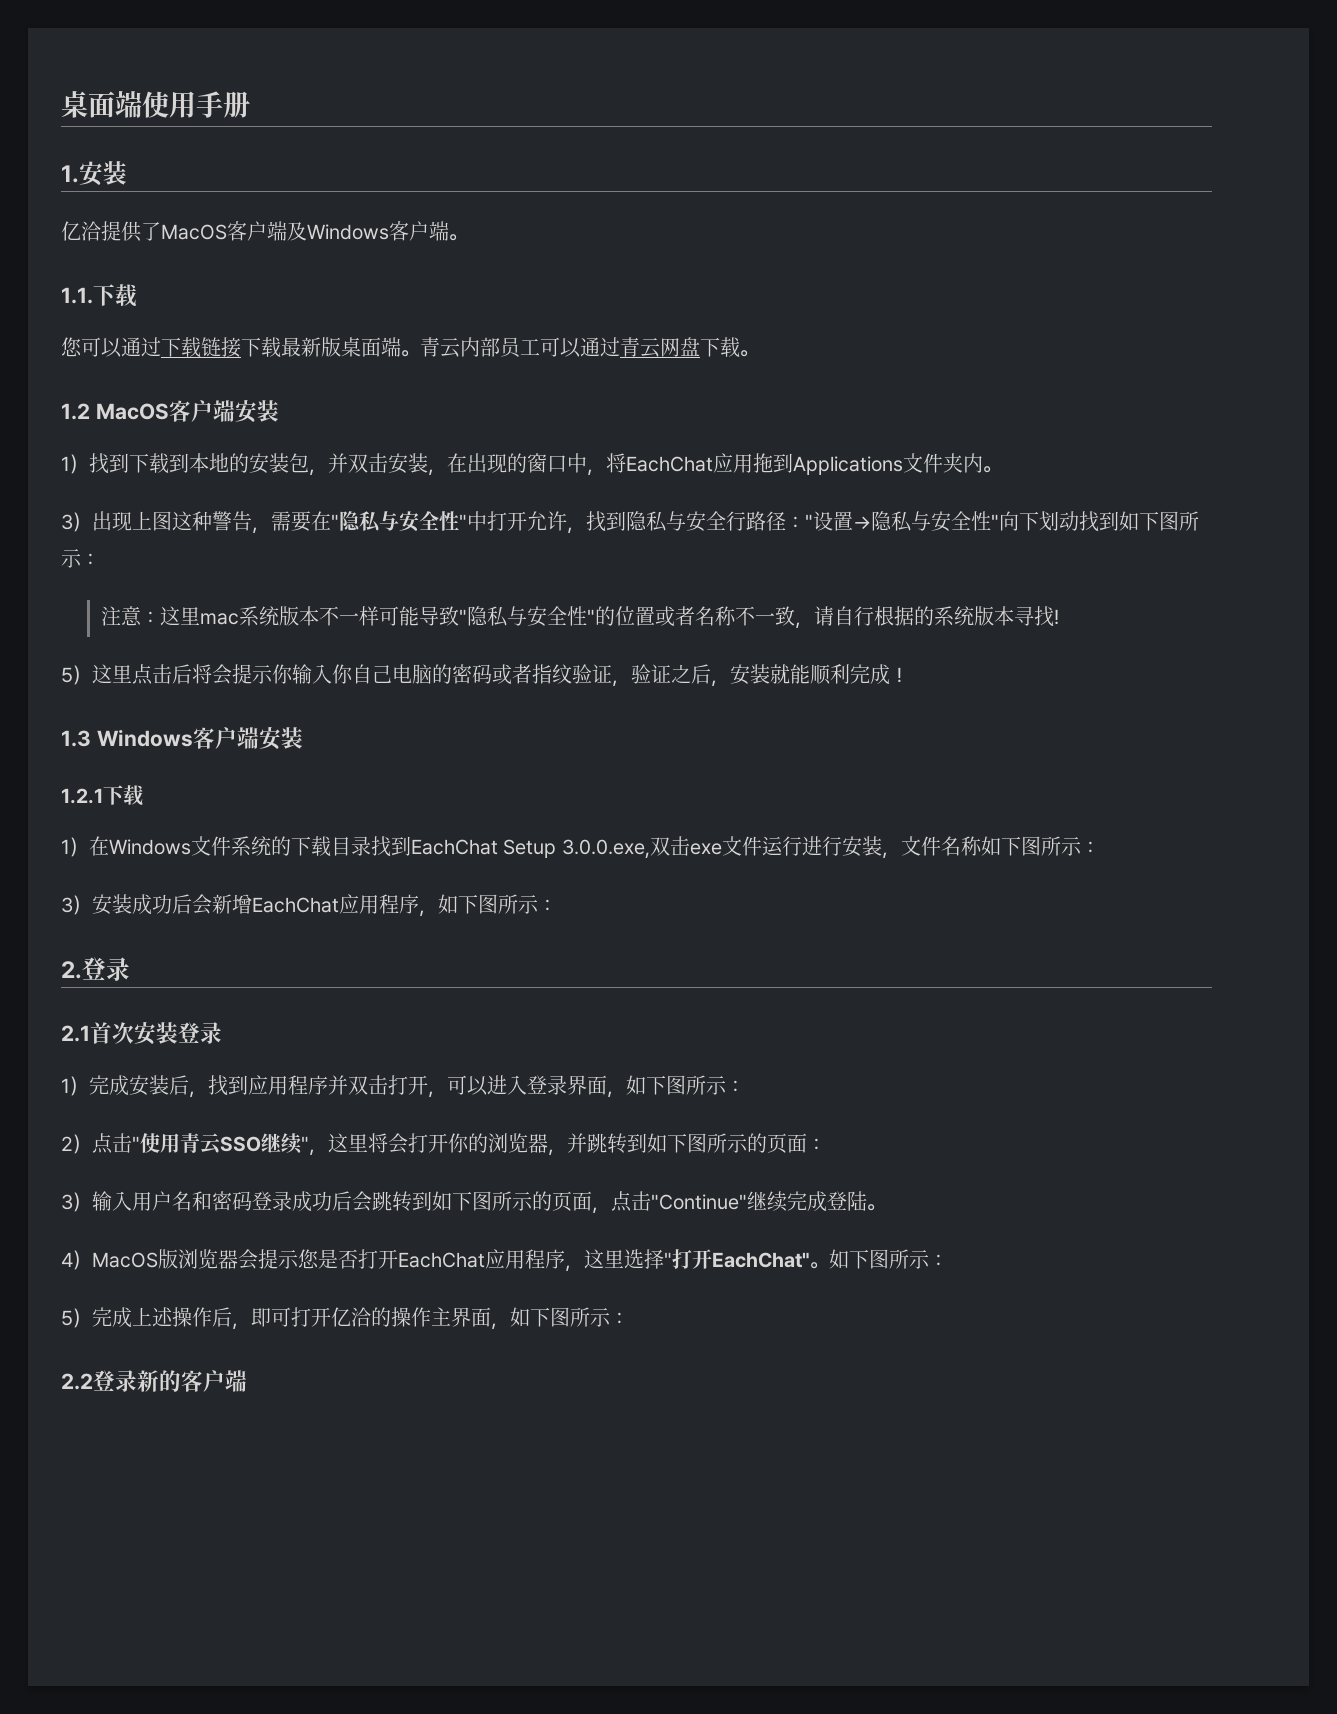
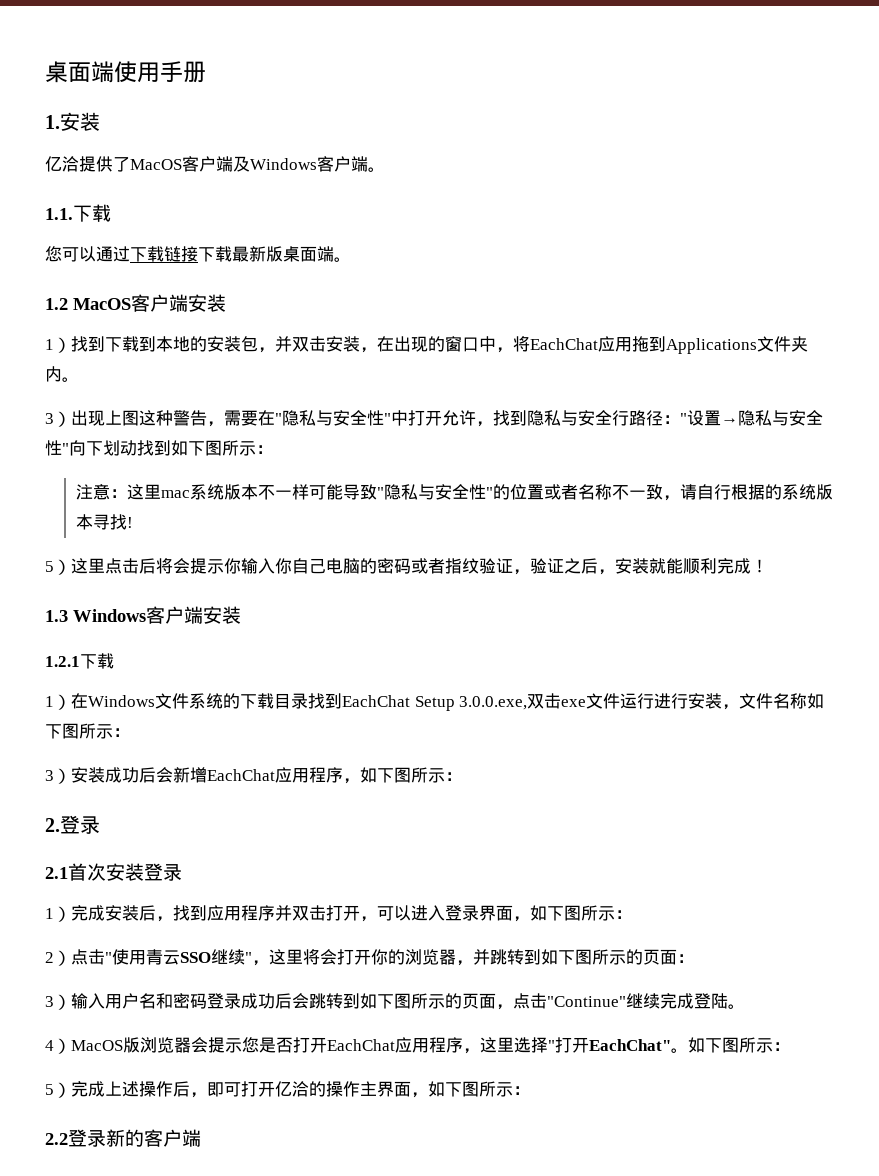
[420,337,759,358] 青云内部员工可以通过青云网盘下载。 -> (351, 259) none

